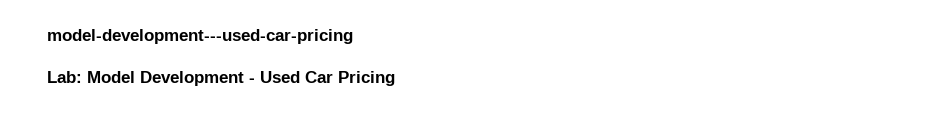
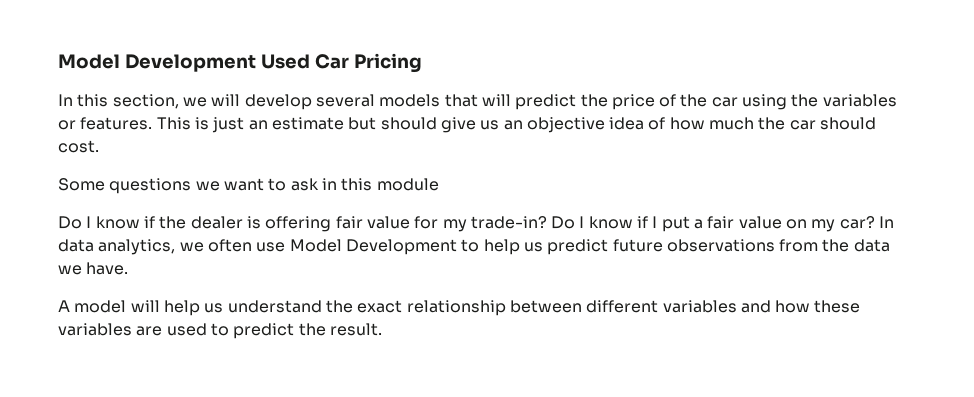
[47,29,353,44] [47,71,255,86] model-development---used-car-pricing // Lab: Model Development - -> [58,54,256,72] Model Development
(395, 78) none -> [58,94,897,110] [58,117,877,133] [58,140,99,153] [58,178,439,194] [58,216,895,232] [58,239,890,255] [58,262,129,275] [58,300,861,316] [58,323,382,339] // In this section, we will develop several models that will predict the price of the car using the variables or features. This is just an estimate but should give us an objective idea of how much the car should cost. // Some questions we want to ask in this module // Do I know if the dealer is offering fair value for my trade-in? Do I know if I put a fair value on my car? In data analytics, we often use Model Development to help us predict future observations from the data we have. // A model will help us understand the exact relationship between different variables and how these variables are used to predict the result.

